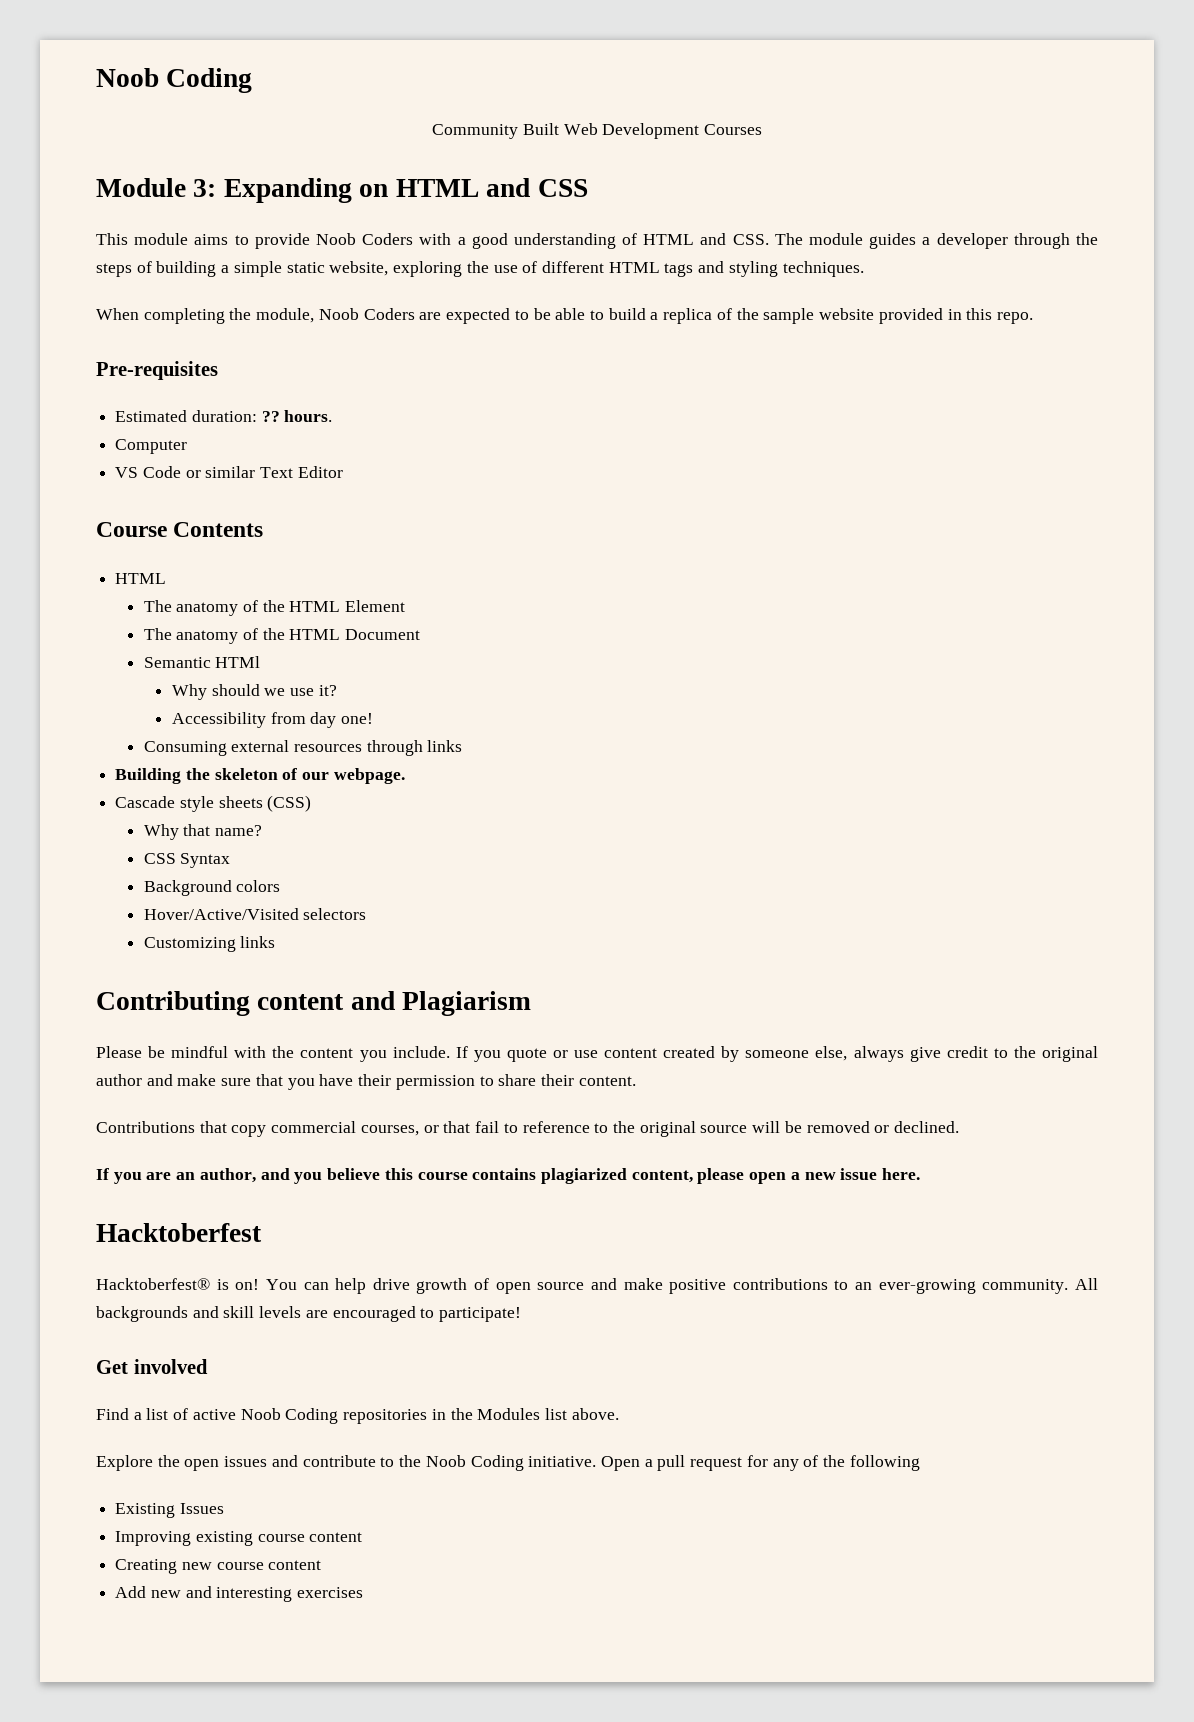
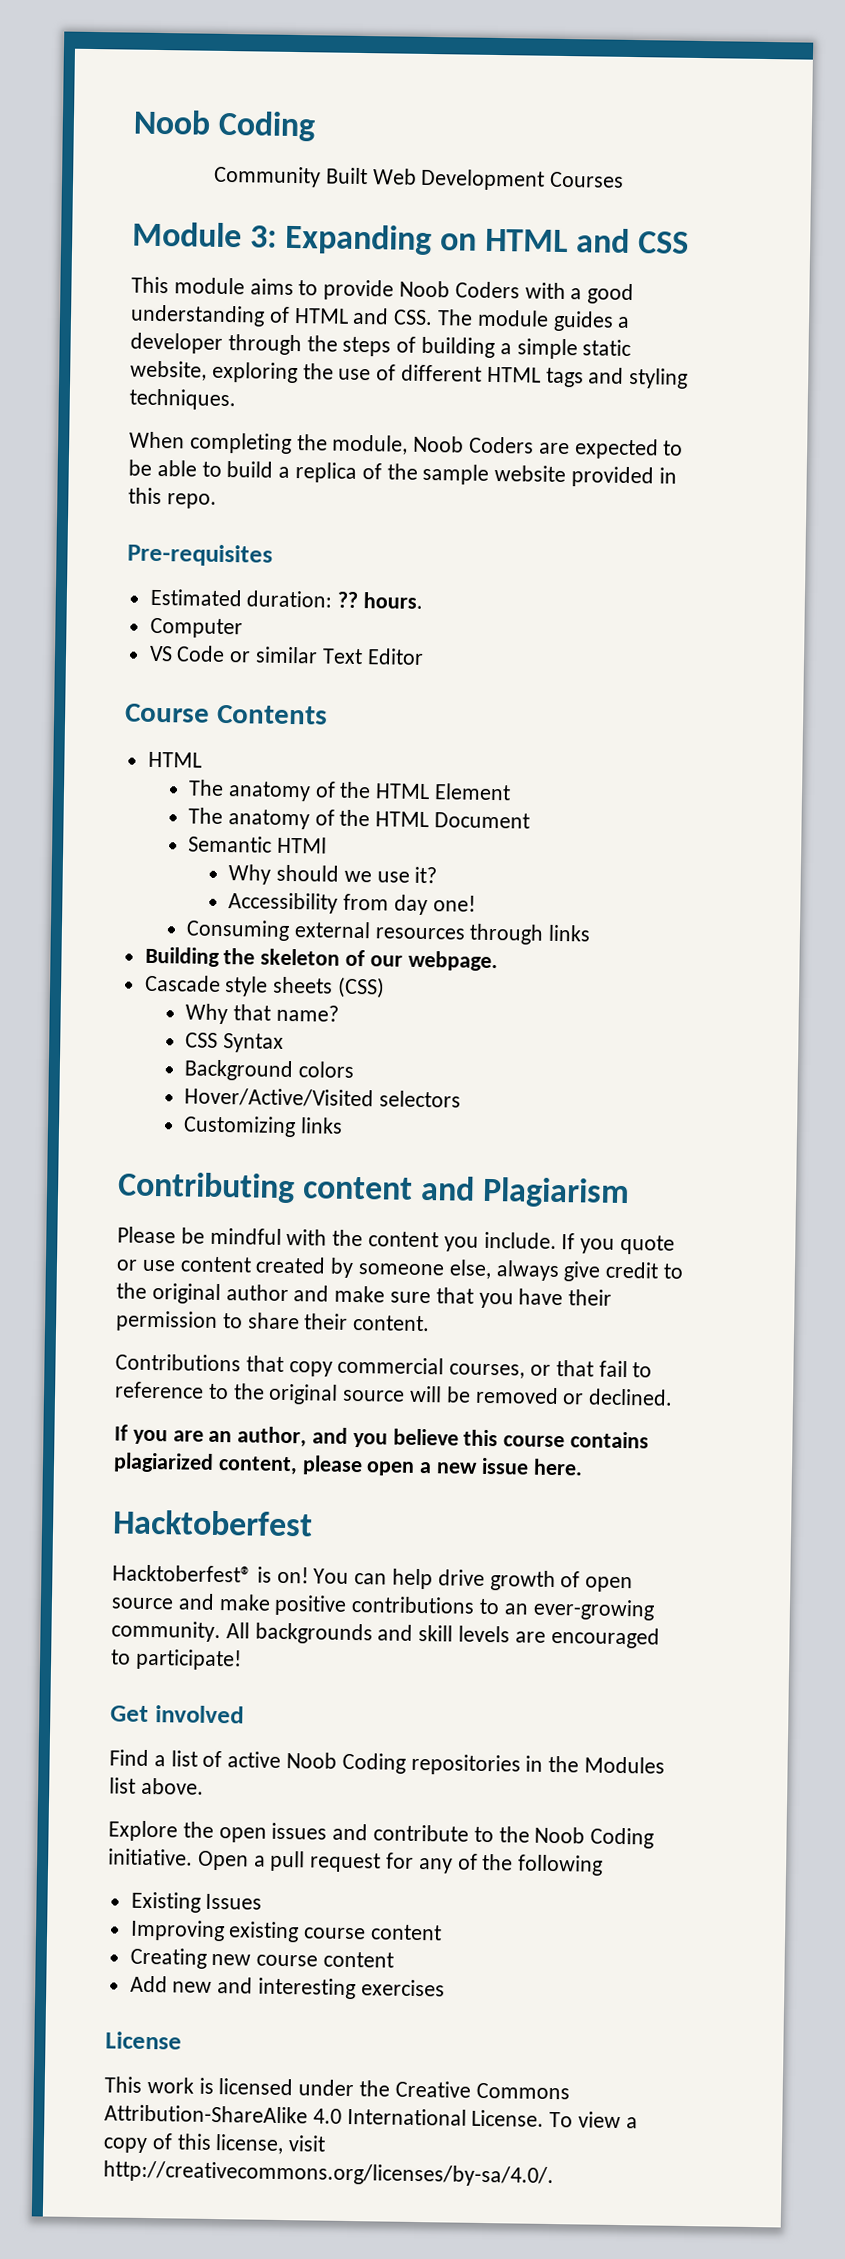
(364, 1592) none -> [105,2031,182,2050] [104,2076,570,2100] [104,2104,638,2129] [103,2133,327,2155] [103,2160,554,2188] // License // This work is licensed under the Creative Commons Attribution-ShareAlike 4.0 International License. To view a copy of this license, visit http://creativecommons.org/licenses/by-sa/4.0/.

